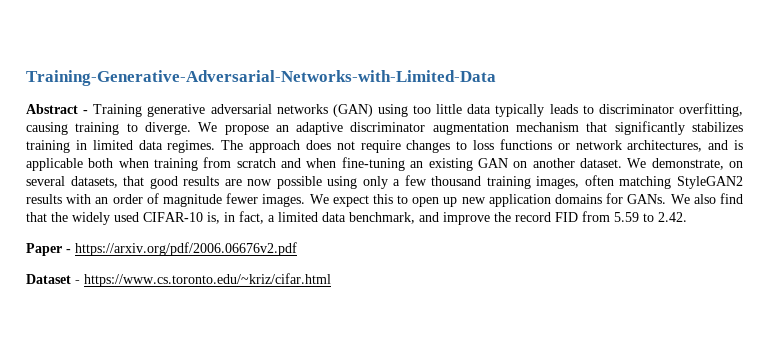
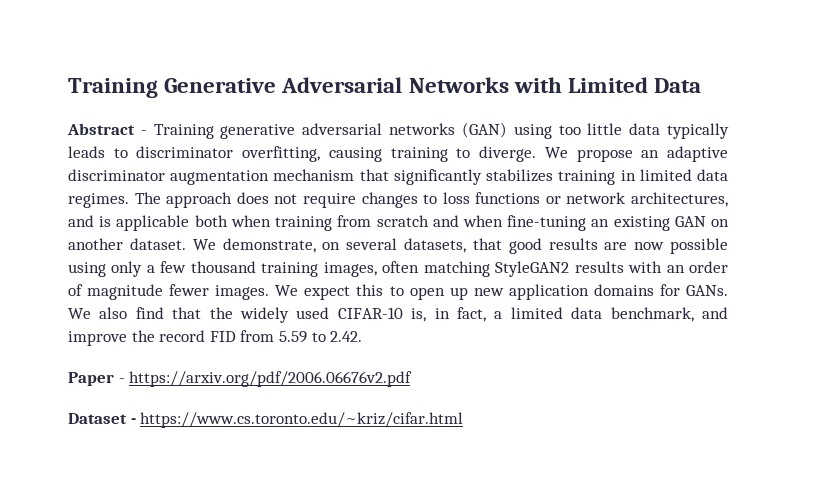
[26,70,496,86] Training-Generative-Adversarial-Networks-with-Limited-Data -> [68,77,702,98] Training Generative Adversarial Networks with Limited Data

